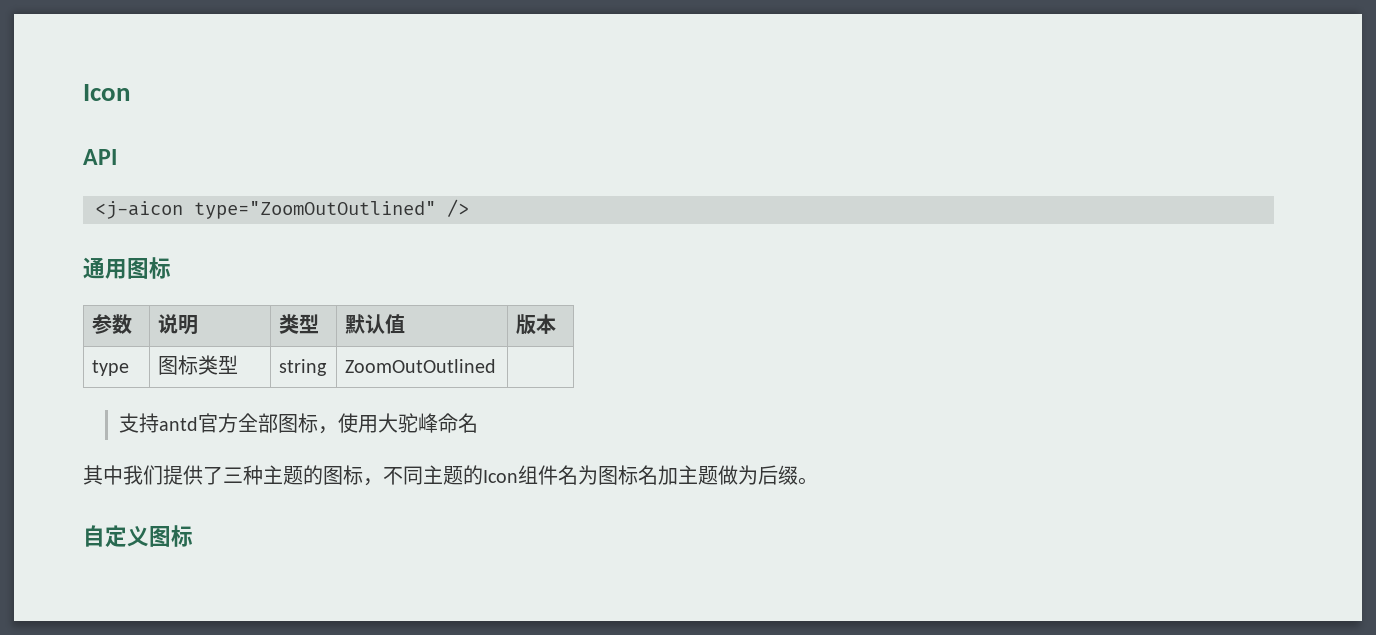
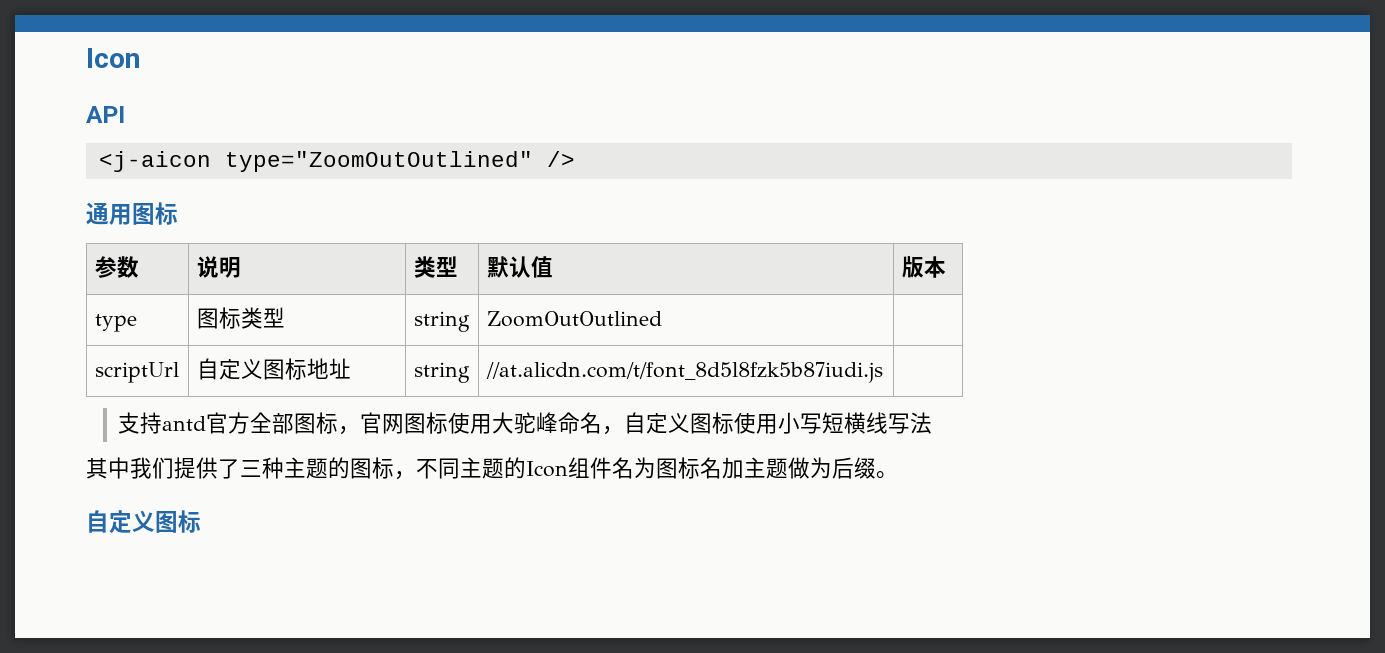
(497, 366) none -> [94,362,179,383] [196,358,351,380] [413,362,470,383] [485,362,883,383] // scriptUrl | 自定义图标地址 | string | //at.alicdn.com/t/font_8d5l8fzk5b87iudi.js |
(339, 430) none -> [360,412,449,434] 官网图标
(479, 423) none -> [602,412,933,435] ，自定义图标使用小写短横线写法

